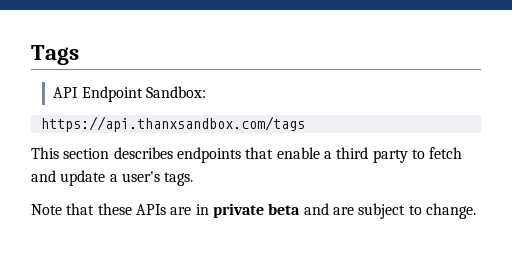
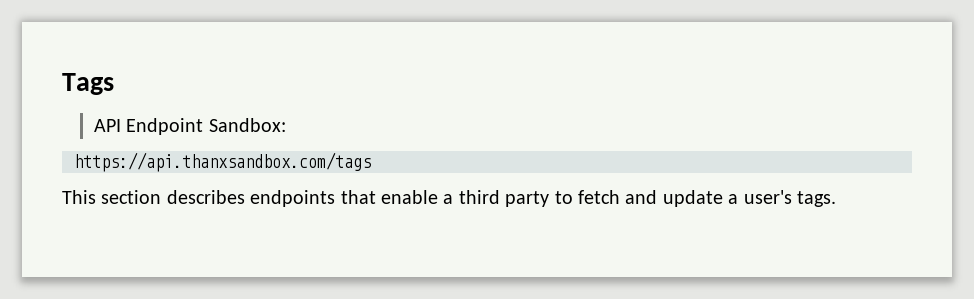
[31,203,476,219] // Note that these APIs are in private beta and are subject to change. -> (836, 199) none

